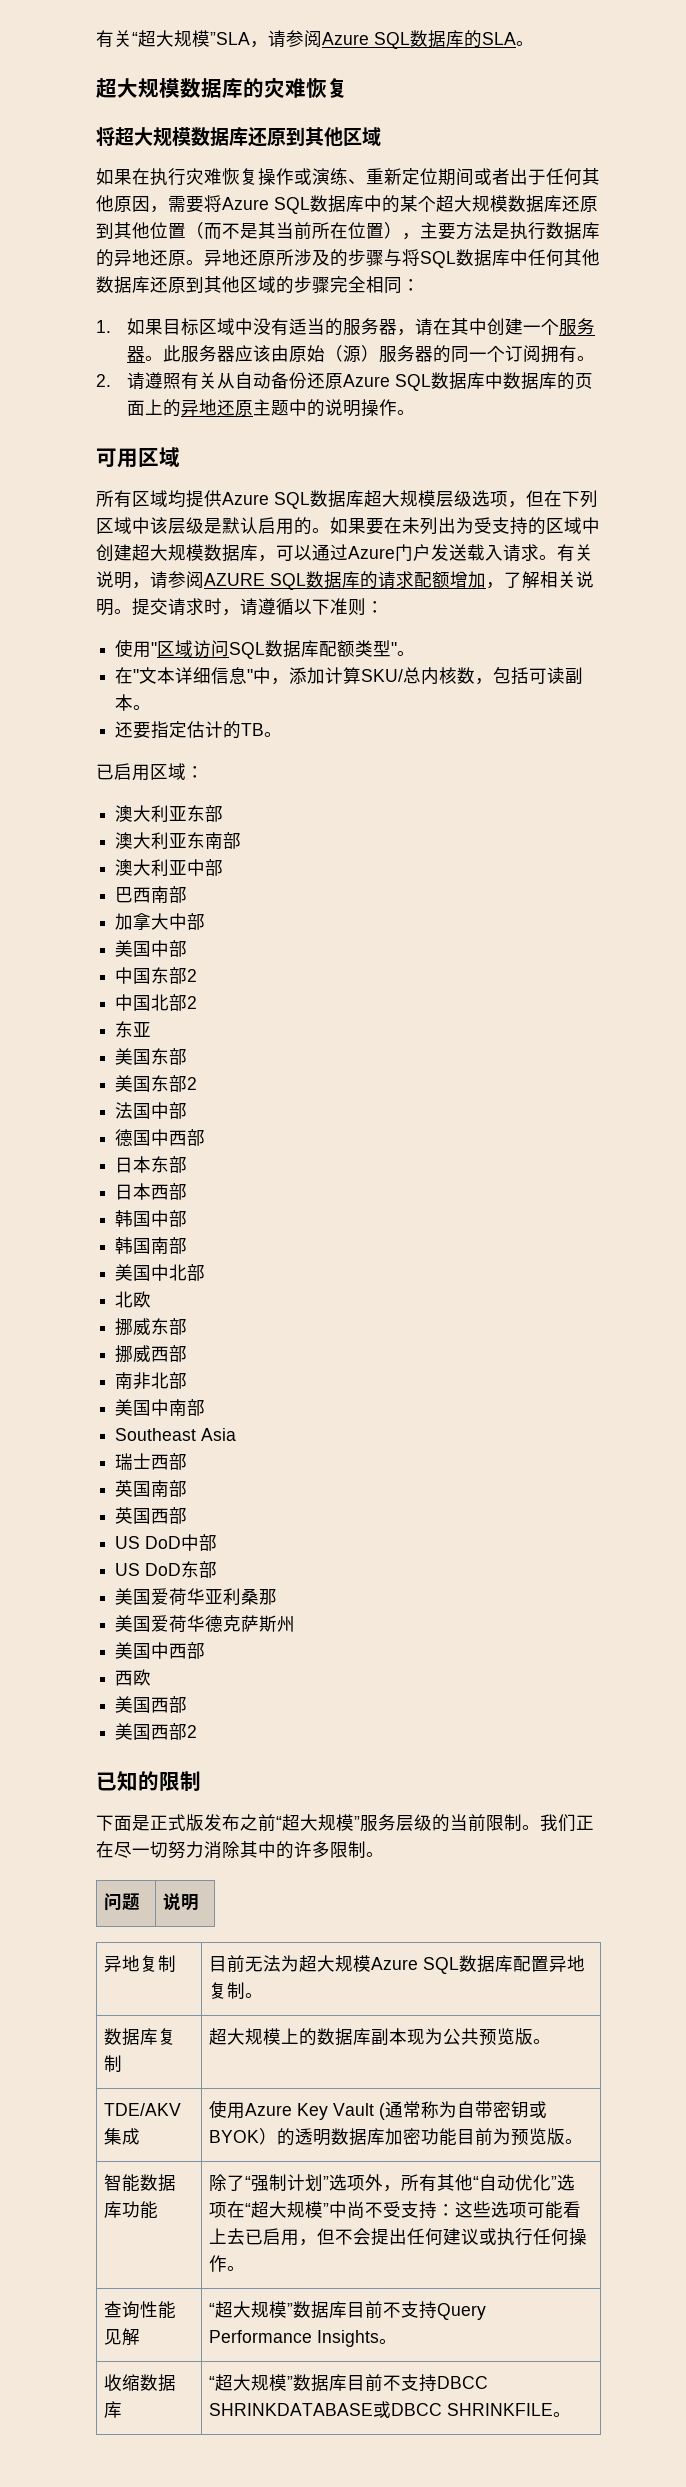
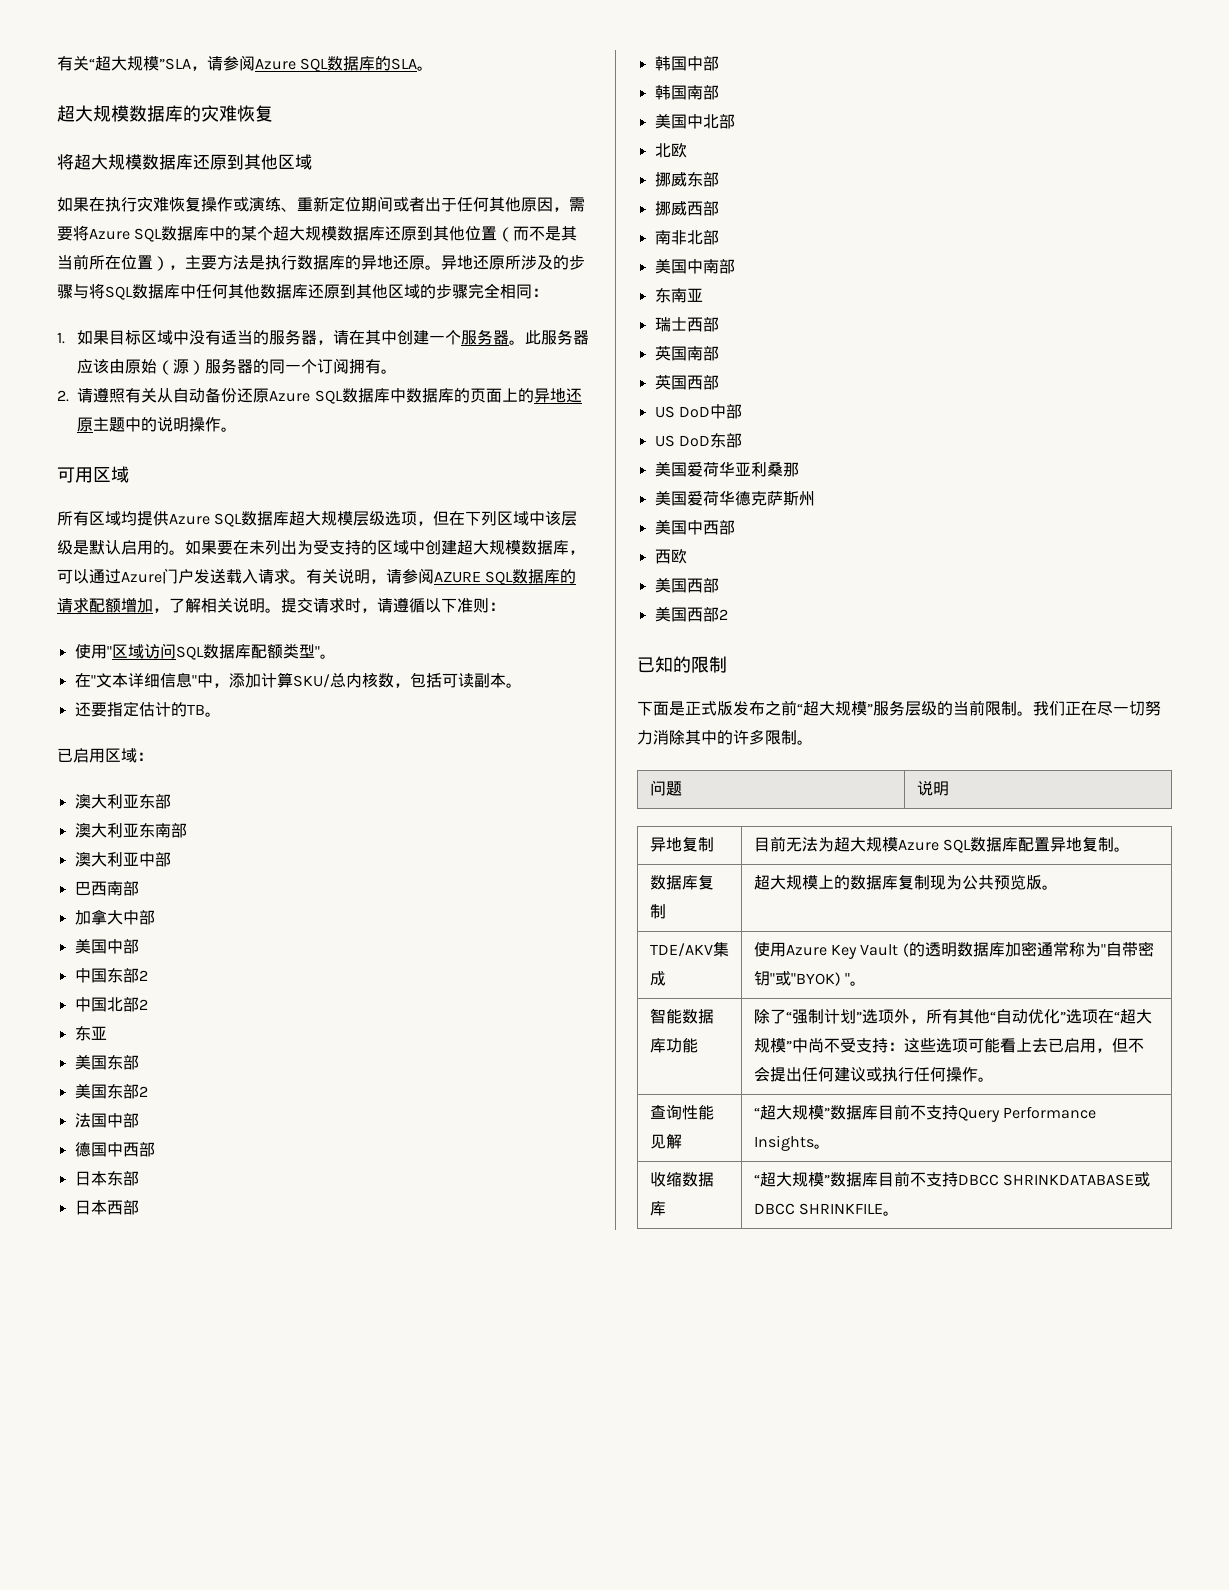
[115,1428,237,1441] Southeast Asia -> [654,288,703,303] 东南亚
[371,2028,408,2046] 副本 -> [897,875,930,890] 复制
[385,2101,548,2118] [209,2128,566,2146] 通常称为自带密钥或BYOK）的透明数据库加密功能目前为预览版 -> [908,941,1154,957] [753,971,850,986] 的透明数据库加密通常称为"自带密钥"或"BYOK) "

